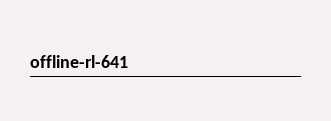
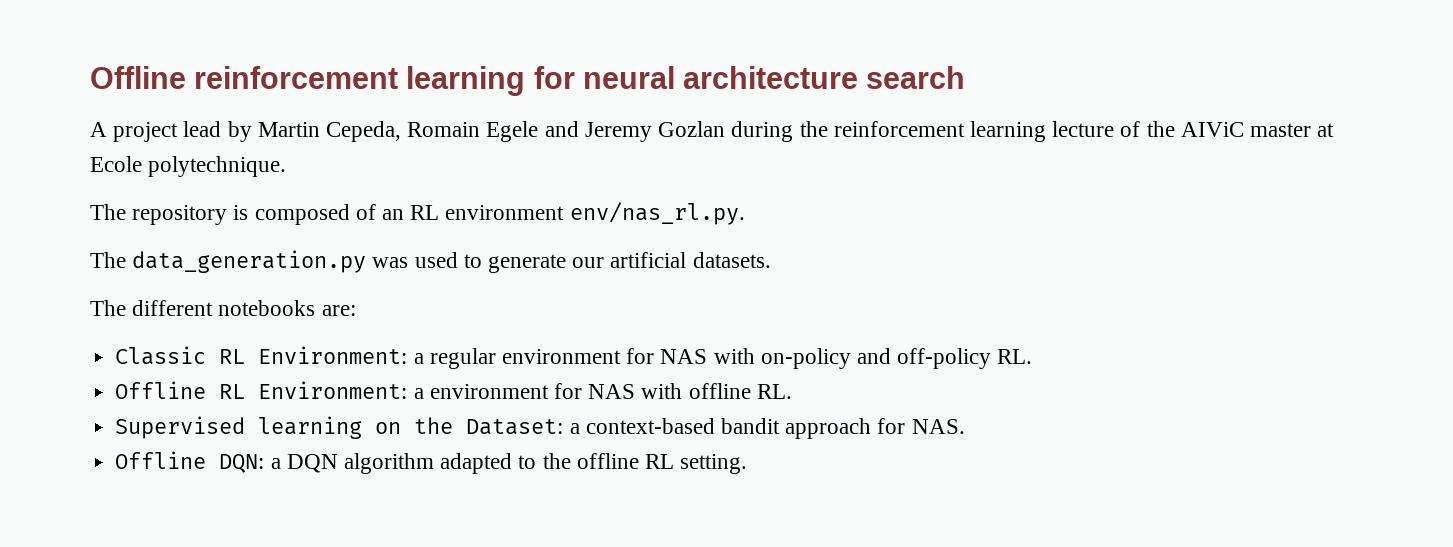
[30,55,128,68] offline-rl-641 -> [90,66,966,96] [90,121,1335,142] [90,156,287,177] [90,202,745,225] [90,250,771,273] [90,300,356,316] [115,346,1033,369] [115,381,792,399] [115,416,965,439] [115,451,748,474] Offline reinforcement learning for neural architecture search // A project lead by Martin Cepeda, Romain Egele and Jeremy Gozlan during the reinforcement learning lecture of the AIViC master at Ecole polytechnique. // The repository is composed of an RL environment env/nas_rl.py. // The data_generation.py was used to generate our artificial datasets. // The different notebooks are: // Classic RL Environment: a regular environment for NAS with on-policy and off-policy RL. // Offline RL Environment: a environment for NAS with offline RL. // Supervised learning on the Dataset: a context-based bandit approach for NAS. // Offline DQN: a DQN algorithm adapted to the offline RL setting.

